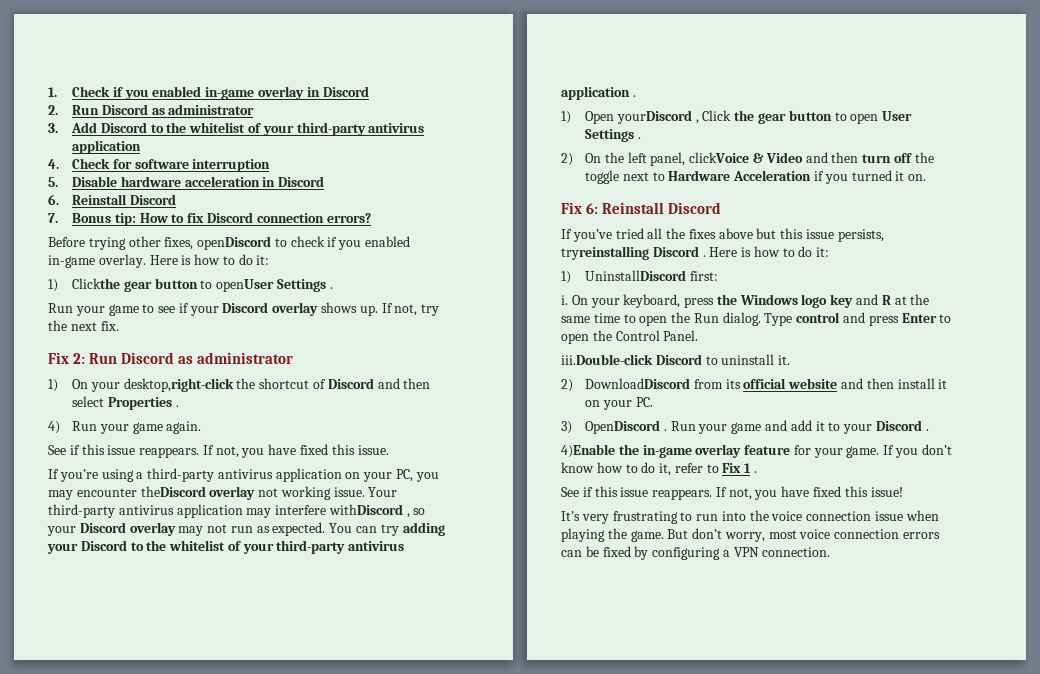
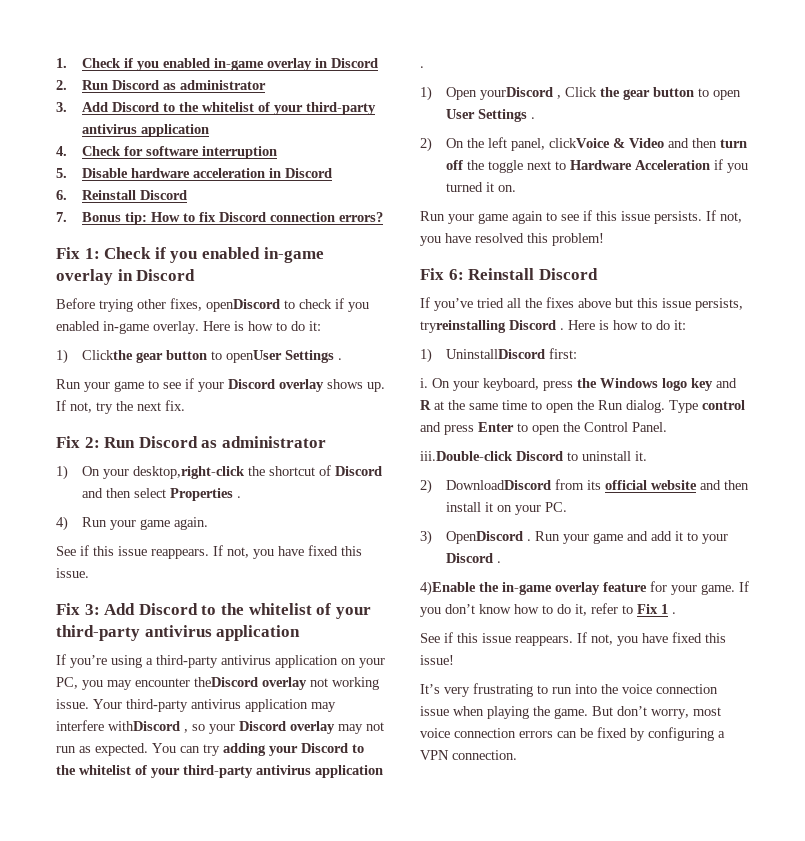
(371, 218) none -> [56,247,324,263] [56,269,196,285] // Fix 1: Check if you enabled in-game overlay in Discord
(389, 450) none -> [56,603,371,619] [56,625,301,641] // Fix 3: Add Discord to the whitelist of your third-party antivirus application
(927, 177) none -> [420,210,742,224] [420,233,604,246] // Run your game again to see if this issue persists. If not, you have resolved this problem!

